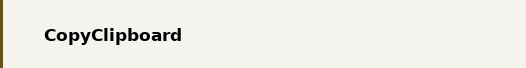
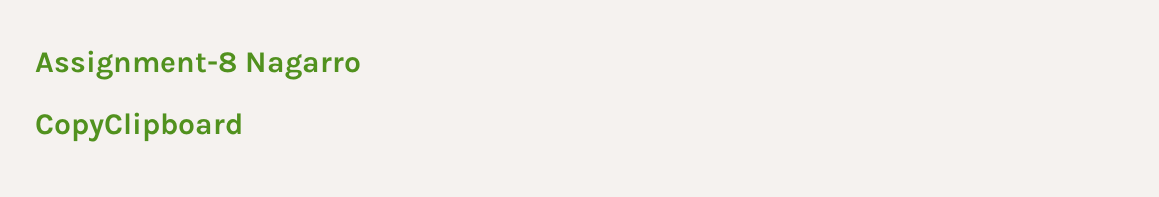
(44, 36) none -> [35,50,362,80] Assignment-8 Nagarro //

